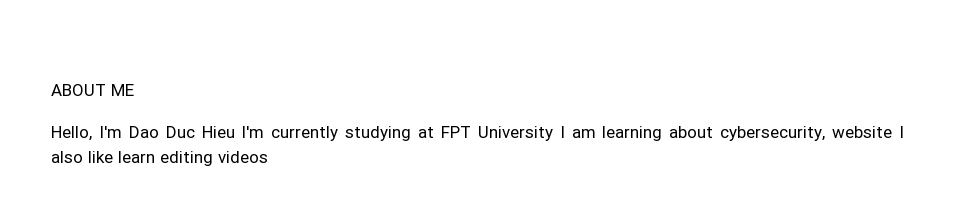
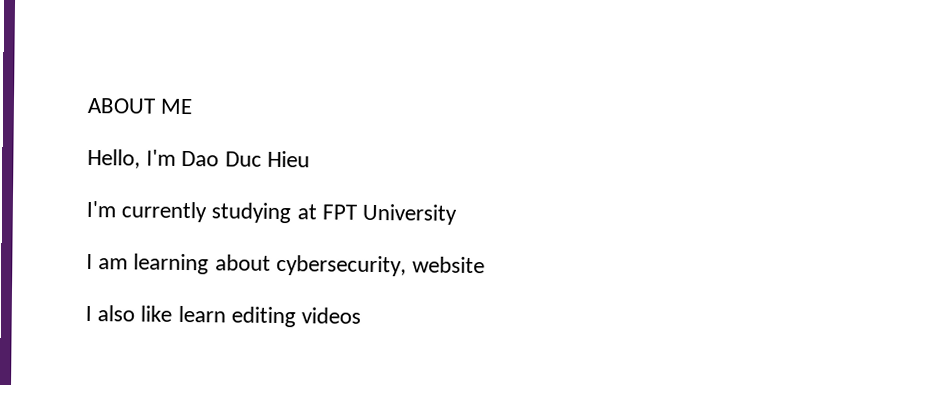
(235, 132) none -> (310, 159) //
(553, 133) none -> (458, 214) //
(893, 132) none -> (486, 265) //

